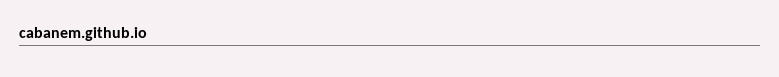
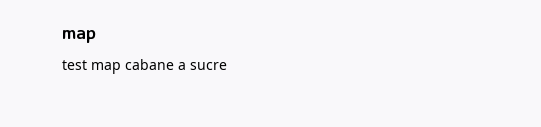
[19,27,147,41] cabanem.github.io -> [62,30,96,43] [62,59,227,74] map // test map cabane a sucre

